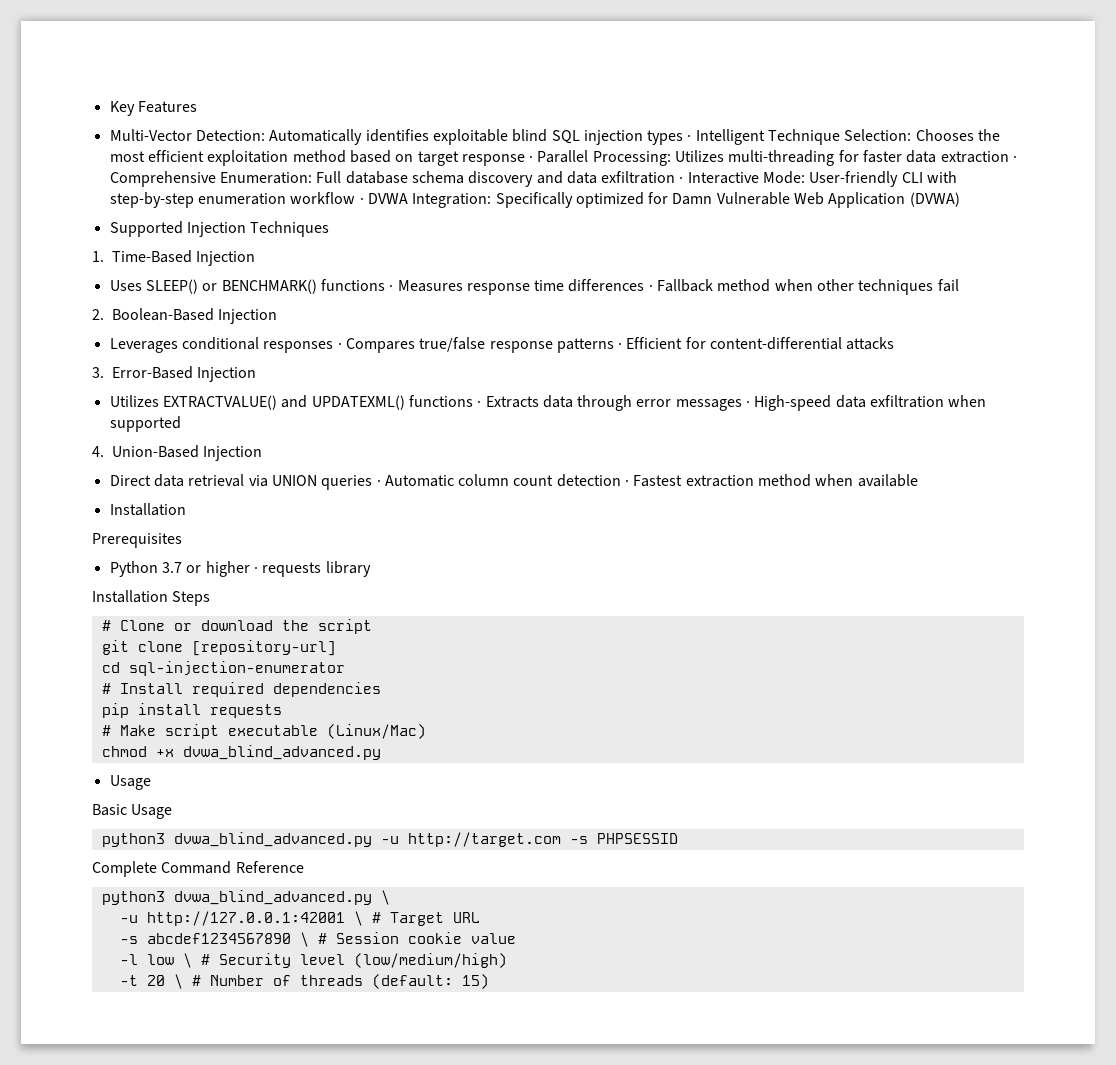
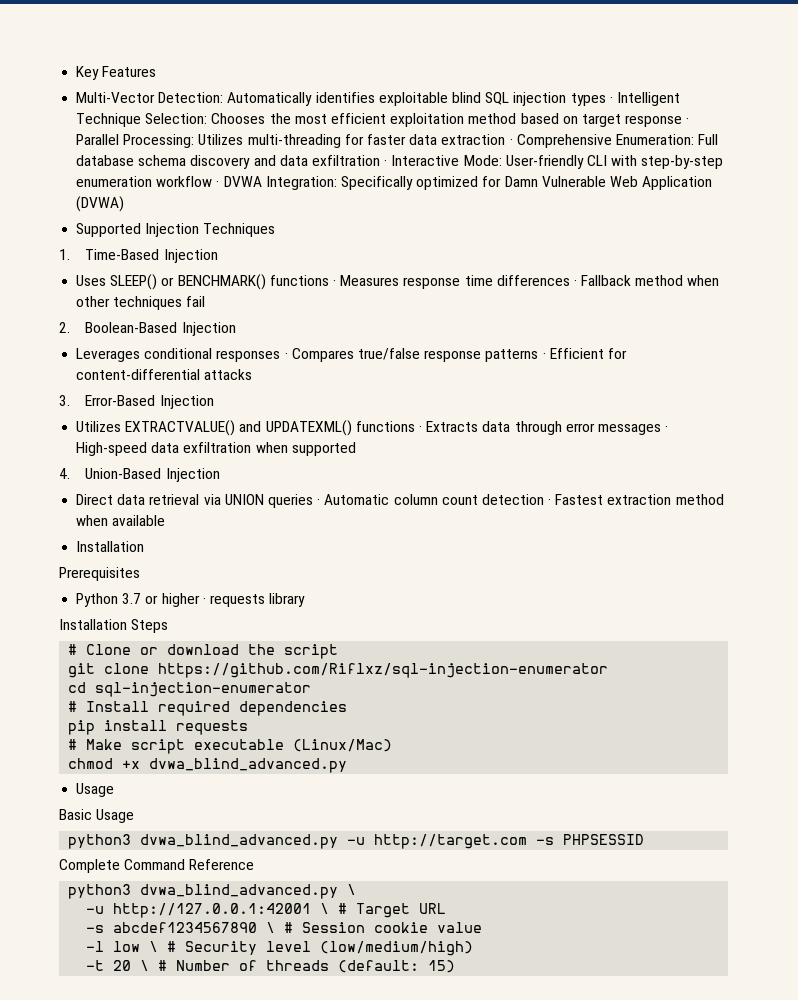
[191,640,336,656] [repository-url] -> [158,663,609,678] https://github.com/Riflxz/sql-injection-enumerator

